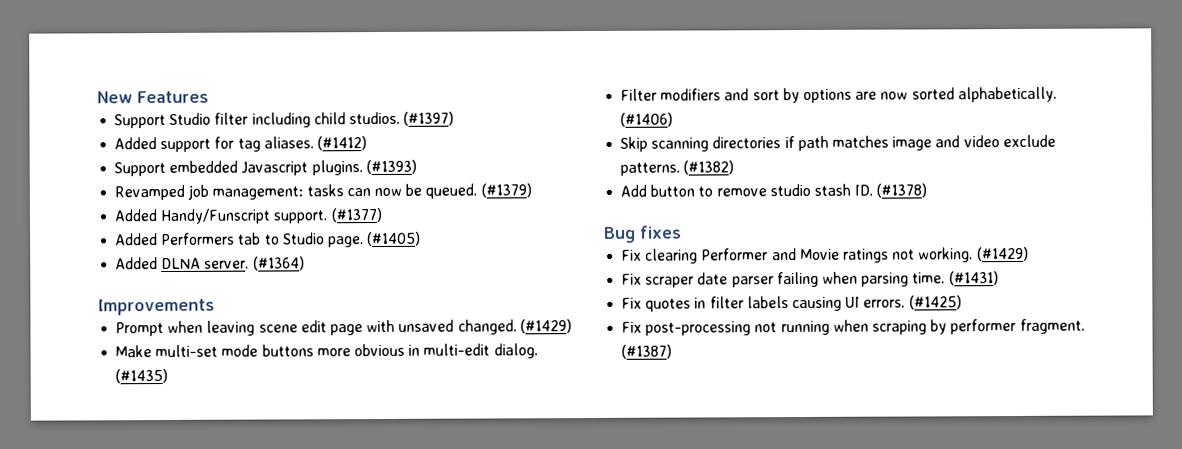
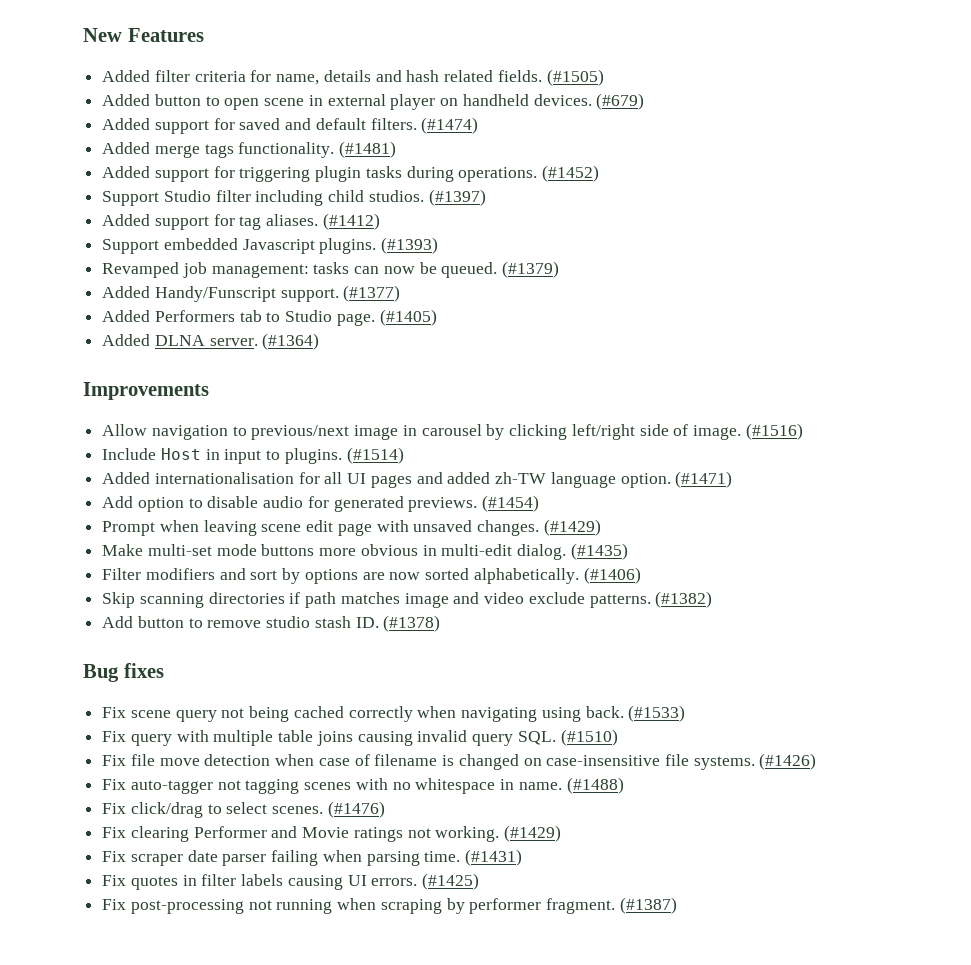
(209, 97) none -> [102,69,604,86] [102,93,645,110] [102,117,479,134] [102,141,397,158] [102,165,600,182] // Added filter criteria for name, details and hash related fields. (#1505) // Added button to open scene in external player on handheld devices. (#679) // Added support for saved and default filters. (#1474) // Added merge tags functionality. (#1481) // Added support for triggering plugin tasks during operations. (#1452)
(215, 307) none -> [102,423,803,440] [102,447,404,464] [102,471,733,488] [102,495,540,512] // Allow navigation to previous/next image in carousel by clicking left/right side of image. (#1516) // Include Host in input to plugins. (#1514) // Added internationalisation for all UI pages and added zh-TW language option. (#1471) // Add option to disable audio for generated previews. (#1454)
[457,319,517,335] changed. -> [477,520,540,536] changes.
(682, 232) none -> [102,705,686,722] [102,729,618,746] [102,753,817,770] [102,777,624,794] [102,801,385,818] // Fix scene query not being cached correctly when navigating using back. (#1533) // Fix query with multiple table joins causing invalid query SQL. (#1510) // Fix file move detection when case of filename is changed on case-insensitive file systems. (#1426) // Fix auto-tagger not tagging scenes with no whitespace in name. (#1488) // Fix click/drag to select scenes. (#1476)

